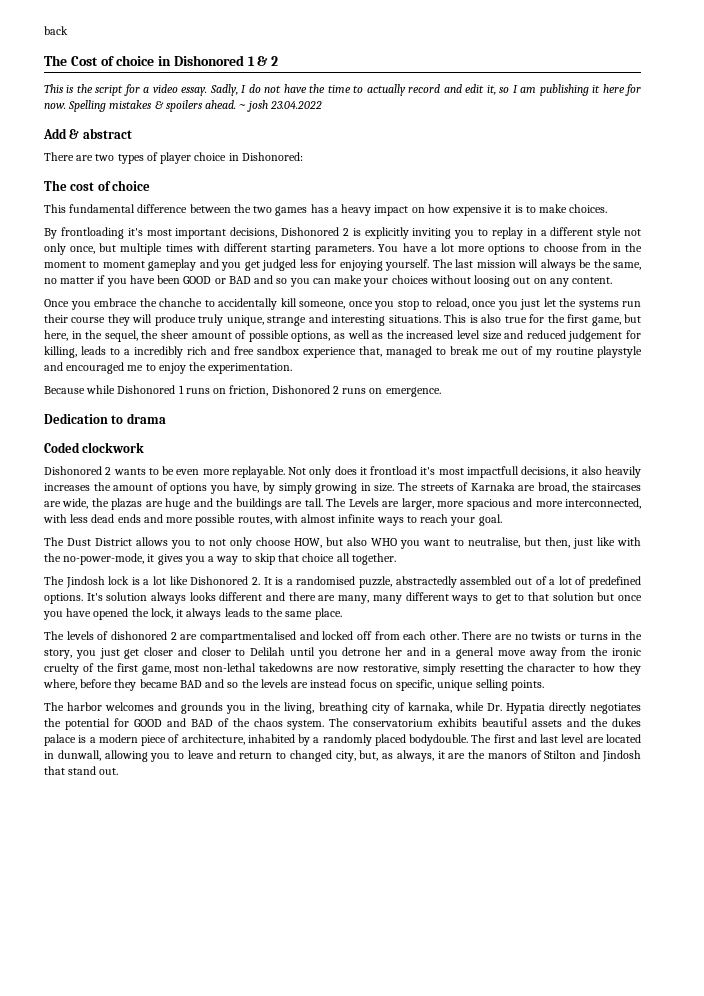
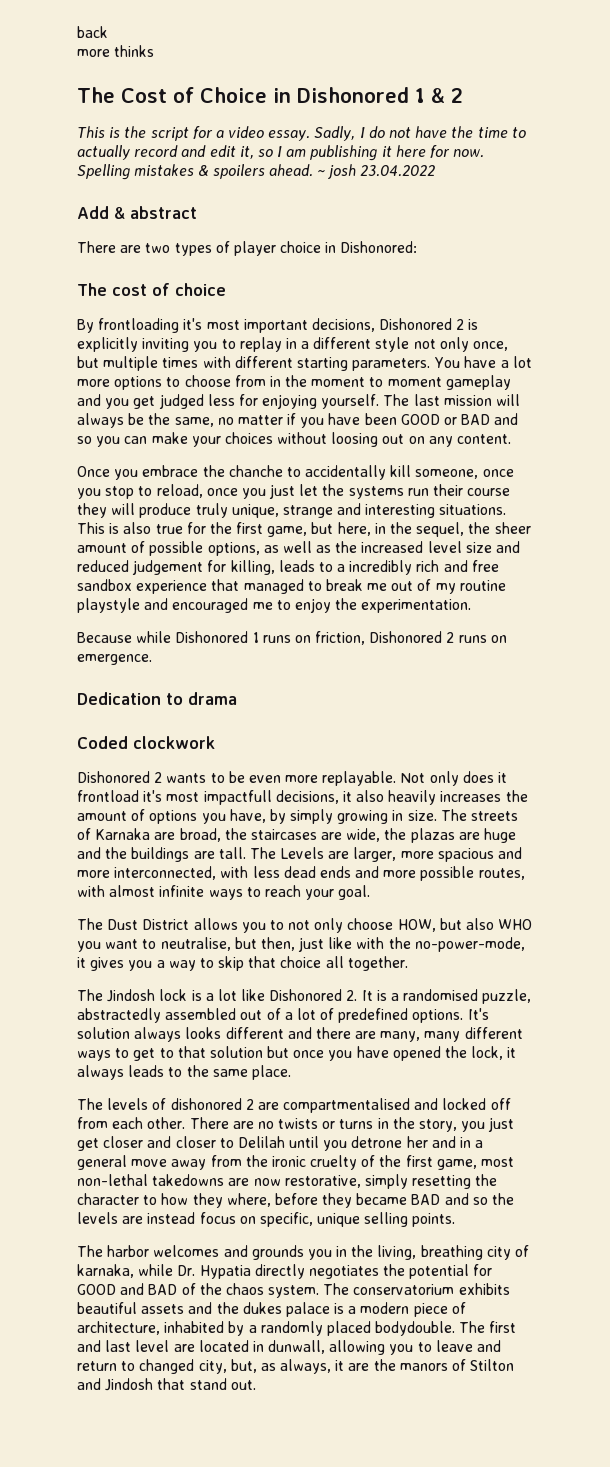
(68, 30) none -> [77,45,155,57] // more thinks
[116,55,155,66] choice -> [200,87,267,103] Choice
[44,204,608,216] // This fundamental difference between the two games has a heavy impact on how expensive it is to make choices. -> (226, 289) none
[359,346,382,357] that, -> [211,579,240,591] that

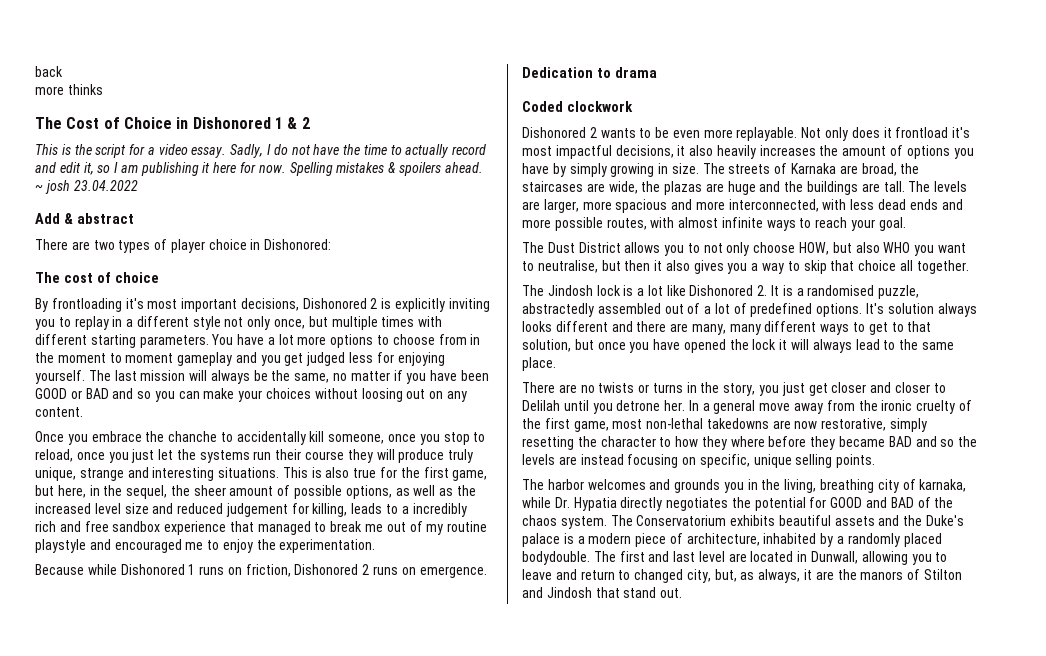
[203,790,272,805] impactfull -> [555,145,612,159] impactful
[229,809,266,823] have, -> [522,163,549,174] have
[280,847,325,859] Levels -> [934,181,968,192] levels
[260,937,525,952] [77,957,86,968] then, just like with the no-power-mode, it -> [624,260,690,271] then it also
[209,1046,263,1058] solution -> [522,339,571,352] solution,
[471,1046,517,1060] [77,1065,165,1080] lock, it always leads -> [752,339,880,353] lock it will always lead
[77,1098,511,1113] [77,1117,186,1129] The levels of dishonored 2 are compartmentalised and locked off from each other. -> (556, 364) none
[406,1136,472,1148] her and in -> [664,400,699,411] her. In
[226,1193,271,1207] where, -> [730,436,765,447] where
[199,1212,236,1224] focus -> [627,454,679,468] focusing
[353,1284,455,1295] conservatorium -> [636,515,727,526] Conservatorium
[242,1302,282,1314] dukes -> [926,515,965,526] Duke's
[268,1340,326,1354] dunwall, -> [811,551,859,564] Dunwall,

